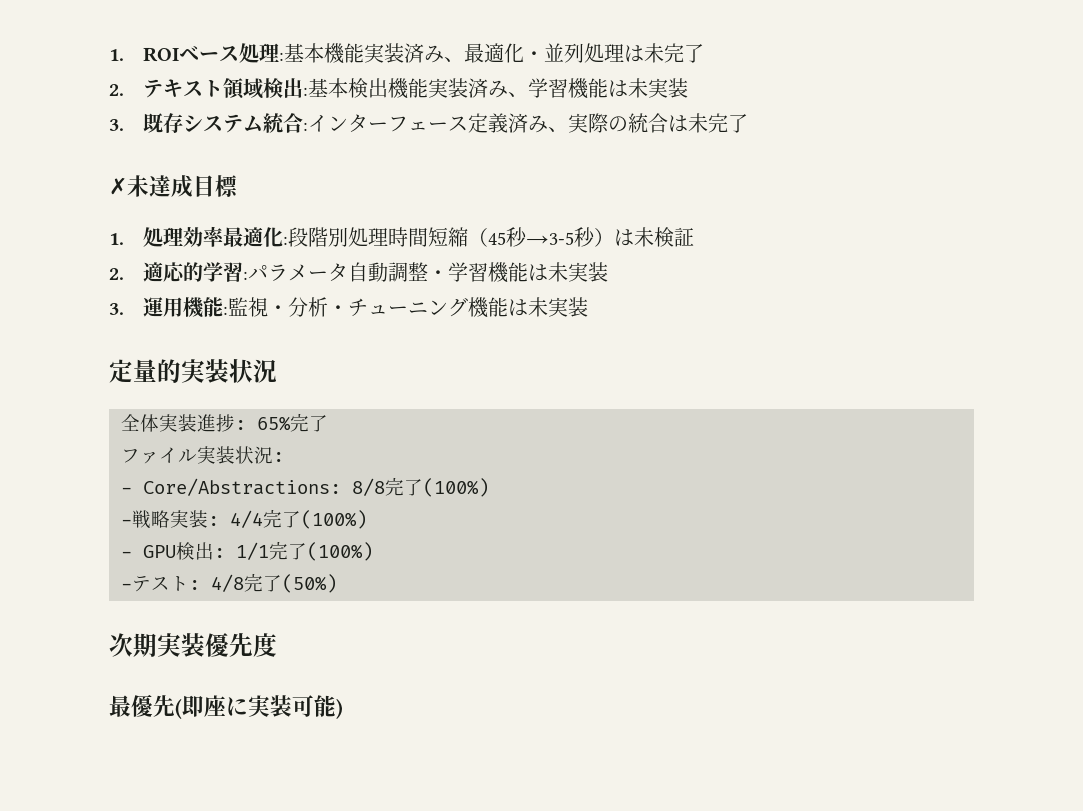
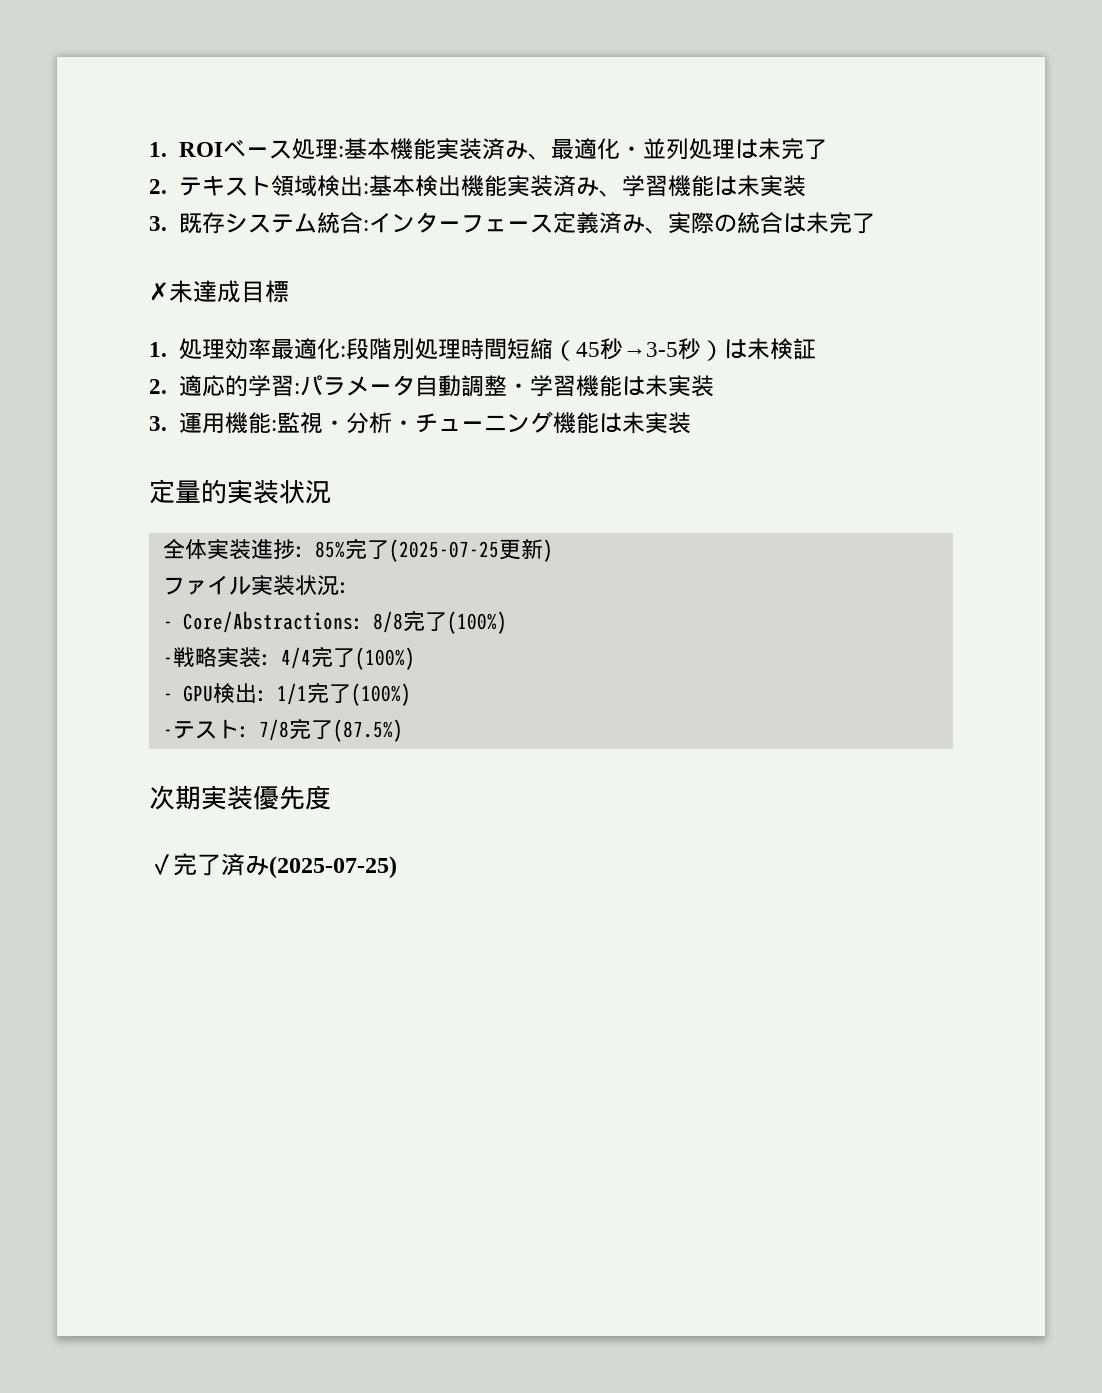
[257,413,328,432] 65%完了 -> [314,538,553,562] 85%完了(2025-07-25更新)
[211,573,337,593] 4/8完了(50%) -> [258,718,403,742] 7/8完了(87.5%)
[109,694,343,719] 最優先(即座に実装可能) -> [149,853,397,879] ✓完了済み(2025-07-25)

